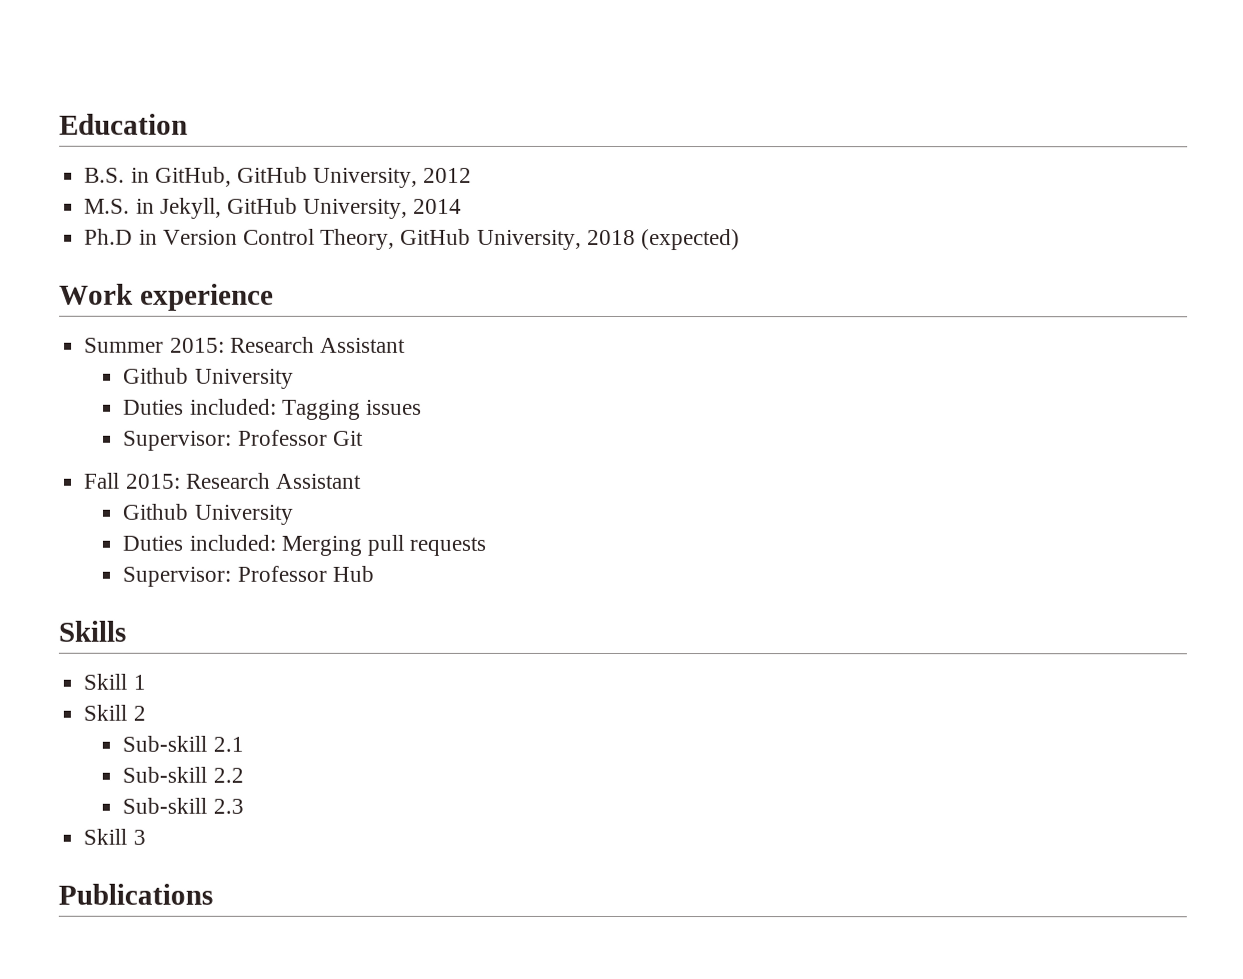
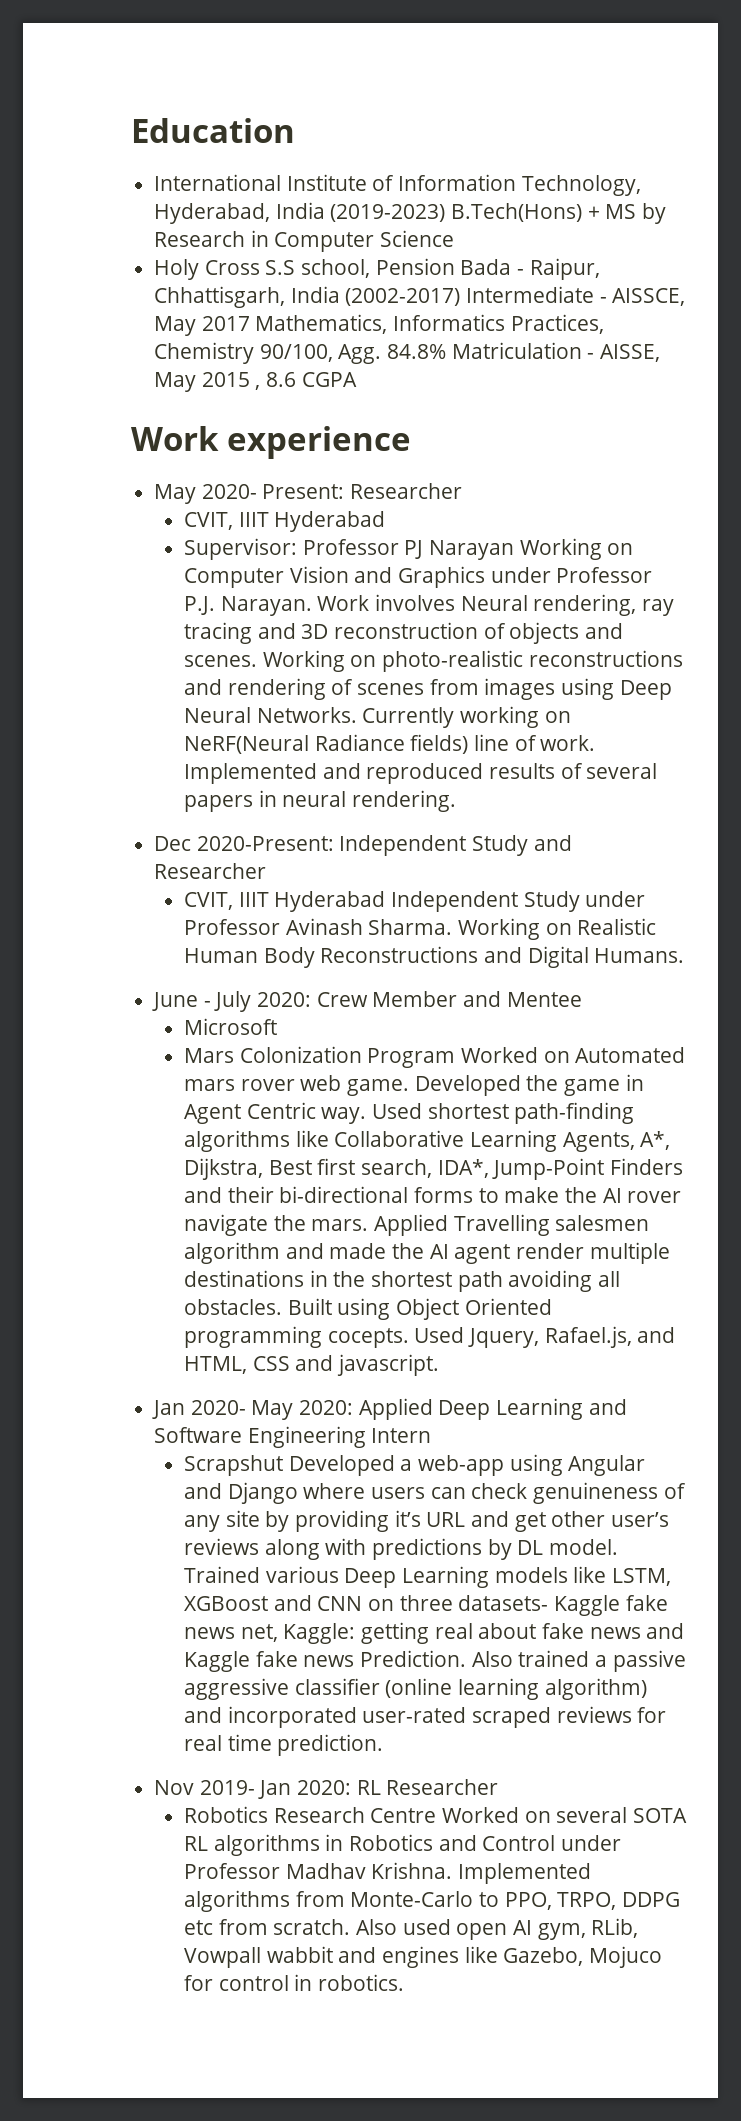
[84,166,473,188] [84,197,463,219] [84,228,740,251] [59,283,274,311] [84,336,406,353] [123,367,294,389] [123,398,422,420] [123,429,364,451] [84,472,362,489] [122,503,293,525] [122,534,487,556] [122,565,374,587] [58,620,126,642] [83,673,146,690] [83,704,146,721] [122,735,244,752] [122,766,244,783] [122,797,244,814] [83,828,146,845] [58,883,213,905] B.S. in GitHub, GitHub University, 2012 // M.S. in Jekyll, GitHub University, 2014 // Ph.D in Version Control Theory, GitHub University, 2018 (expected) // Work experience // Summer 2015: Research Assistant // Github University // Duties included: Tagging issues // Supervisor: Professor Git // Fall 2015: Research Assistant // Github University // Duties included: Merging pull requests // Supervisor: Professor Hub // Skills // Skill 1 // Skill 2 // Sub-skill 2.1 // Sub-skill 2.2 // Sub-skill 2.3 // Skill 3 // Publications -> [154,174,641,196] [154,202,667,224] [154,230,455,252] [154,258,600,280] [154,286,686,308] [154,314,604,336] [154,342,661,364] [154,372,357,392] [131,426,411,459] [154,483,463,504] [184,511,386,532] [184,538,634,560] [184,566,653,588] [184,594,675,616] [184,622,624,644] [184,650,683,672] [184,678,672,700] [184,706,571,728] [184,734,596,754] [184,763,658,784] [184,790,457,812] [154,835,572,856] [154,863,267,879] [184,891,646,912] [184,918,657,940] [184,946,685,968] [152,991,582,1012] [184,1018,278,1035] [184,1046,686,1068] [184,1074,644,1096] [184,1102,635,1124] [184,1130,671,1152] [184,1158,684,1180] [184,1186,682,1203] [184,1214,650,1236] [184,1242,670,1264] [184,1270,621,1292] [184,1298,552,1320] [184,1326,676,1348] [184,1354,440,1376] [152,1398,627,1420] [154,1426,432,1448] [184,1454,646,1476] [184,1482,686,1504] [184,1510,670,1532] [184,1538,619,1560] [184,1566,672,1588] [184,1595,668,1616] [184,1622,685,1644] [184,1650,686,1672] [184,1678,647,1700] [184,1706,667,1728] [184,1734,384,1756] [154,1779,499,1799] [184,1806,688,1823] [184,1834,622,1856] [184,1862,592,1884] [184,1890,681,1912] [184,1918,639,1940] [184,1946,663,1968] [184,1974,405,1991] International Institute of Information Technology, Hyderabad, India (2019-2023) B.Tech(Hons) + MS by Research in Computer Science // Holy Cross S.S school, Pension Bada - Raipur, Chhattisgarh, India (2002-2017) Intermediate - AISSCE, May 2017 Mathematics, Informatics Practices, Chemistry 90/100, Agg. 84.8% Matriculation - AISSE, May 2015 , 8.6 CGPA // Work experience // May 2020- Present: Researcher // CVIT, IIIT Hyderabad // Supervisor: Professor PJ Narayan Working on Computer Vision and Graphics under Professor P.J. Narayan. Work involves Neural rendering, ray tracing and 3D reconstruction of objects and scenes. Working on photo-realistic reconstructions and rendering of scenes from images using Deep Neural Networks. Currently working on NeRF(Neural Radiance fields) line of work. Implemented and reproduced results of several papers in neural rendering. // Dec 2020-Present: Independent Study and Researcher // CVIT, IIIT Hyderabad Independent Study under Professor Avinash Sharma. Working on Realistic Human Body Reconstructions and Digital Humans. // June - July 2020: Crew Member and Mentee // Microsoft // Mars Colonization Program Worked on Automated mars rover web game. Developed the game in Agent Centric way. Used shortest path-finding algorithms like Collaborative Learning Agents, A*, Dijkstra, Best first search, IDA*, Jump-Point Finders and their bi-directional forms to make the AI rover navigate the mars. Applied Travelling salesmen algorithm and made the AI agent render multiple destinations in the shortest path avoiding all obstacles. Built using Object Oriented programming cocepts. Used Jquery, Rafael.js, and HTML, CSS and javascript. // Jan 2020- May 2020: Applied Deep Learning and Software Engineering Intern // Scrapshut Developed a web-app using Angular and Django where users can check genuineness of any site by providing it’s URL and get other user’s reviews along with predictions by DL model. Trained various Deep Learning models like LSTM, XGBoost and CNN on three datasets- Kaggle fake news net, Kaggle: getting real about fake news and Kaggle fake news Prediction. Also trained a passive aggressive classifier (online learning algorithm) and incorporated user-rated scraped reviews for real time prediction. // Nov 2019- Jan 2020: RL Researcher // Robotics Research Centre Worked on several SOTA RL algorithms in Robotics and Control under Professor Madhav Krishna. Implemented algorithms from Monte-Carlo to PPO, TRPO, DDPG etc from scratch. Also used open AI gym, RLib, Vowpall wabbit and engines like Gazebo, Mojuco for control in robotics.

